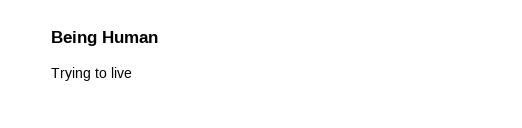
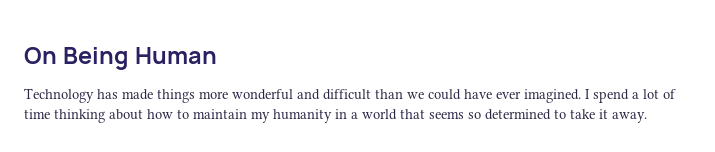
(51, 38) none -> [24,47,57,64] On
[51,67,132,81] Trying to live -> [24,88,676,103] [24,109,647,123] Technology has made things more wonderful and difficult than we could have ever imagined. I spend a lot of time thinking about how to maintain my humanity in a world that seems so determined to take it away.

